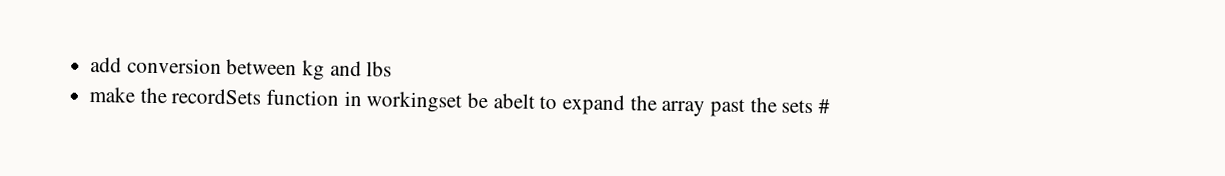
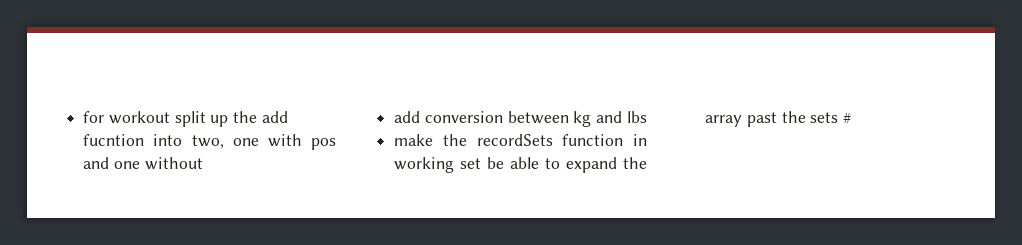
(90, 64) none -> [83,111,288,127] [83,134,336,150] [83,157,203,170] for workout split up the add fucntion into two, one with pos and one without //
[366,91,535,113] workingset be abelt -> [394,157,540,173] working set be able

